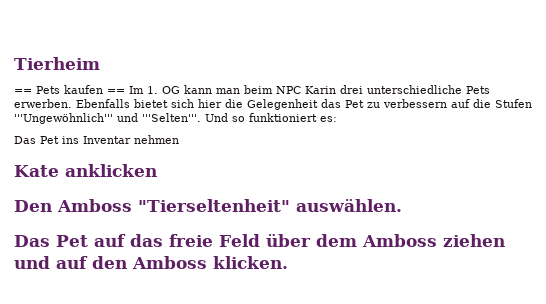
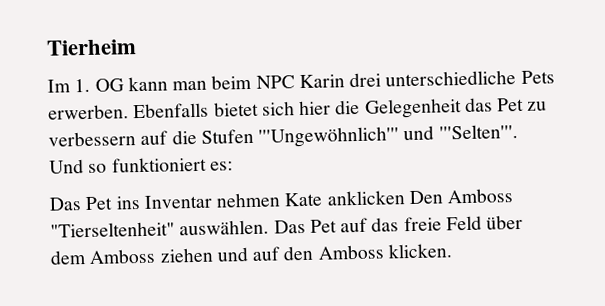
[14,85,125,94] == Pets kaufen == -> (137, 47) none
(179, 139) // -> (281, 200) none
(157, 170) // -> (405, 198) none
(402, 205) // -> (270, 227) none

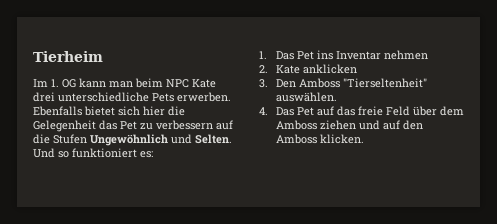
[298,74,345,89] Karin -> [192,79,216,88] Kate
[258,124,518,148] '''Ungewöhnlich''' und '''Selten'''. -> [90,134,232,146] Ungewöhnlich und Selten.
(233, 166) none -> [259,51,267,59] 1.
(281, 200) none -> [259,65,268,73] // 2.
(405, 198) none -> [259,79,268,88] // 3.
(270, 227) none -> [259,107,268,115] // 4.

